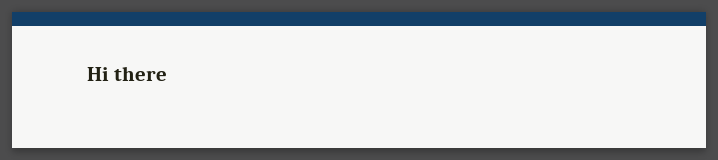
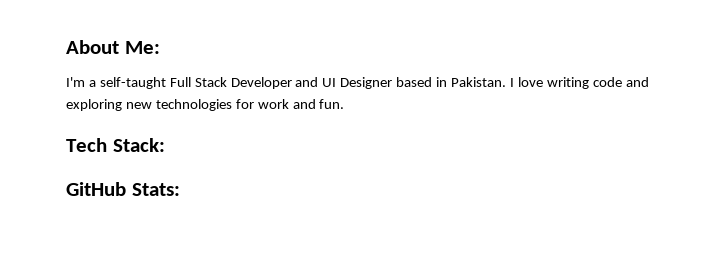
[87,66,167,81] Hi there -> [66,40,160,54] [66,77,649,89] [66,99,345,111] [66,138,165,152] [66,182,180,196] About Me: // I'm a self-taught Full Stack Developer and UI Designer based in Pakistan. I love writing code and exploring new technologies for work and fun. // Tech Stack: // GitHub Stats:

